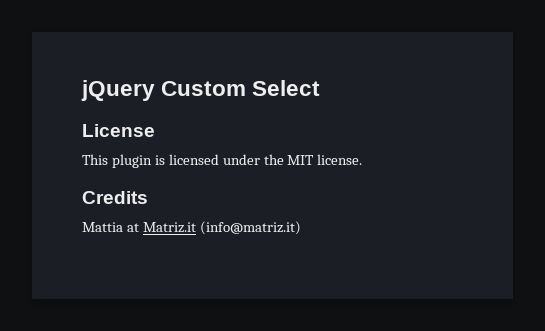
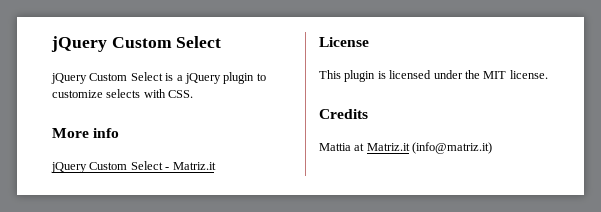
[81,80,321,101] jQuery Custom Select -> [51,36,222,52] [51,72,266,84] [52,89,194,98] [52,128,120,138] [51,161,216,173] jQuery Custom Select // jQuery Custom Select is a jQuery plugin to customize selects with CSS. // More info // jQuery Custom Select - Matriz.it

